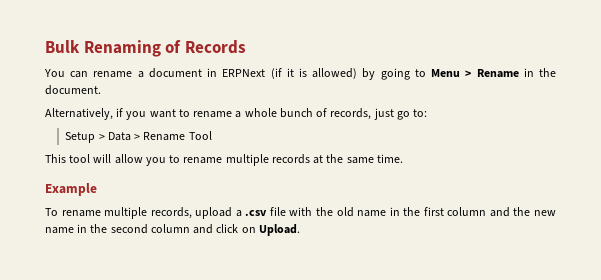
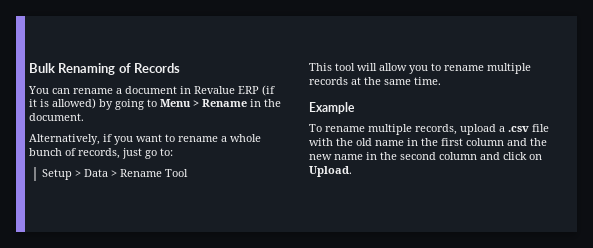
[222,69,266,77] ERPNext -> [194,86,259,94] Revalue ERP

